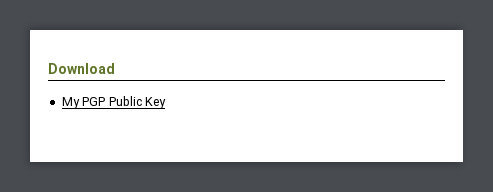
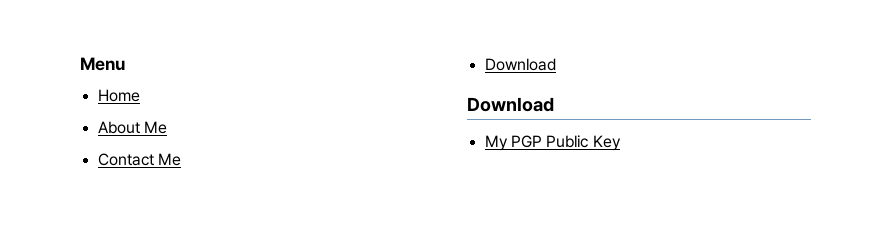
(48, 68) none -> [80,57,125,71] [97,89,140,102] [97,121,167,134] [97,153,181,166] [484,58,556,71] Menu // Home // About Me // Contact Me // Download //

